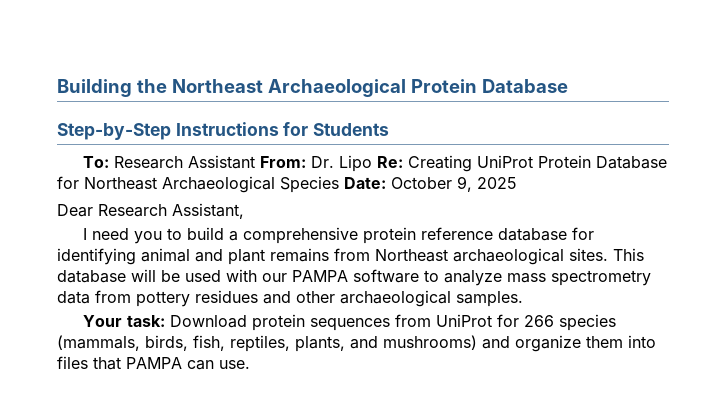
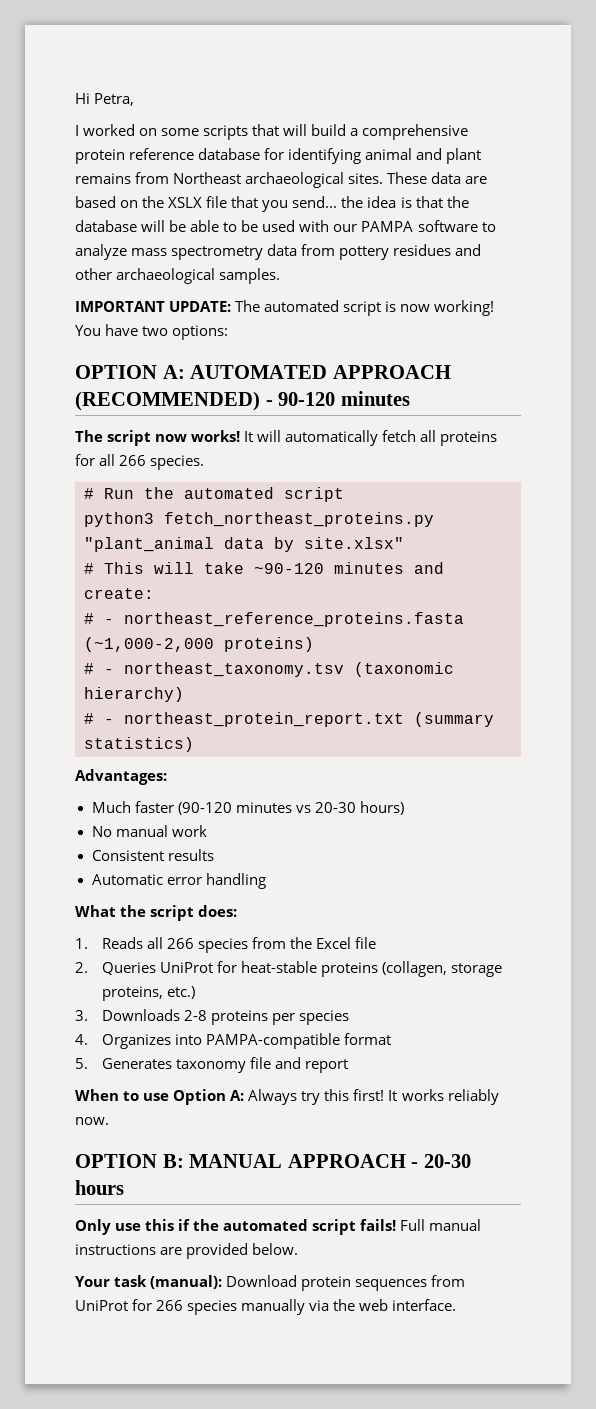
[57,79,568,97] [57,122,390,140] [83,155,668,172] [57,176,517,193] [57,203,244,219] [83,228,183,244] Building the Northeast Archaeological Protein Database // Step-by-Step Instructions for Students // To: Research Assistant From: Dr. Lipo Re: Creating UniProt Protein Database for Northeast Archaeological Species Date: October 9, 2025 // Dear Research Assistant, // I need you to -> [75,93,135,106] [75,124,308,140] Hi Petra, // I worked on some scripts that will
[613,248,644,261] [57,269,156,283] This database will -> [387,172,488,184] [75,196,469,212] [75,220,238,232] These data are based on the XSLX file that you send... the idea is that the database will be able to
(523, 299) none -> [75,300,495,316] [75,324,229,340] [75,365,451,379] [75,391,410,411] [75,430,498,446] [75,454,205,470] [84,487,344,502] [84,512,434,527] [84,537,404,552] [84,562,444,574] [84,588,154,599] [84,612,464,627] [84,637,314,652] [84,662,454,677] [84,687,184,702] [84,712,494,727] [84,737,194,752] [75,769,167,785] [91,801,404,815] [91,825,207,837] [91,849,214,861] [91,873,266,889] [75,905,238,921] [75,937,376,953] [75,961,502,977] [101,986,195,1001] [75,1009,349,1025] [75,1033,391,1049] [75,1057,348,1073] [75,1089,499,1105] [75,1117,109,1125] [75,1154,471,1168] [75,1180,124,1195] [75,1219,482,1235] [75,1243,299,1259] // IMPORTANT UPDATE: The automated script is now working! You have two options: // OPTION A: AUTOMATED APPROACH (RECOMMENDED) - 90-120 minutes // The script now works! It will automatically fetch all proteins for all 266 species. // # Run the automated script // python3 fetch_northeast_proteins.py "plant_animal data by site.xlsx" // # This will take ~90-120 minutes and create: // # - northeast_reference_proteins.fasta (~1,000-2,000 proteins) // # - northeast_taxonomy.tsv (taxonomic hierarchy) // # - northeast_protein_report.txt (summary statistics) // Advantages: // Much faster (90-120 minutes vs 20-30 hours) // No manual work // Consistent results // Automatic error handling // What the script does: // 1. Reads all 266 species from the Excel file // 2. Queries UniProt for heat-stable proteins (collagen, storage proteins, etc.) // 3. Downloads 2-8 proteins per species // 4. Organizes into PAMPA-compatible format // 5. Generates taxonomy file and report // When to use Option A: Always try this first! It works reliably now. // OPTION B: MANUAL APPROACH - 20-30 hours // Only use this if the automated script fails! Full manual instructions are provided below.
[127,315,166,327] task: -> [114,1275,223,1289] task (manual):
[57,335,656,352] [57,356,250,370] (mammals, birds, fish, reptiles, plants, and mushrooms) and organize them into files that PAMPA can use. -> [241,1299,457,1315] manually via the web interface.

